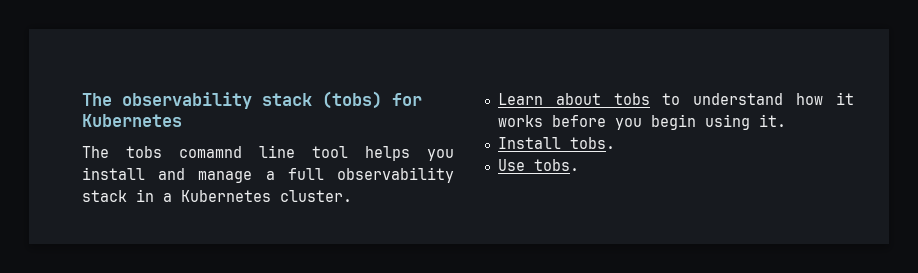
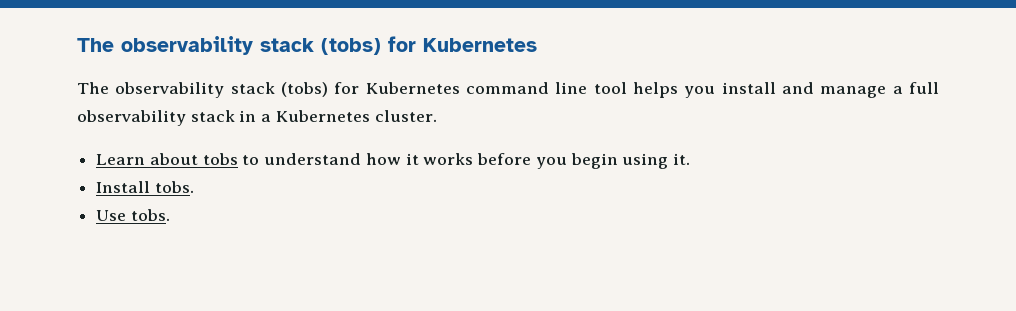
[126,146,242,158] tobs comamnd -> [115,82,549,98] observability stack (tobs) for Kubernetes command

